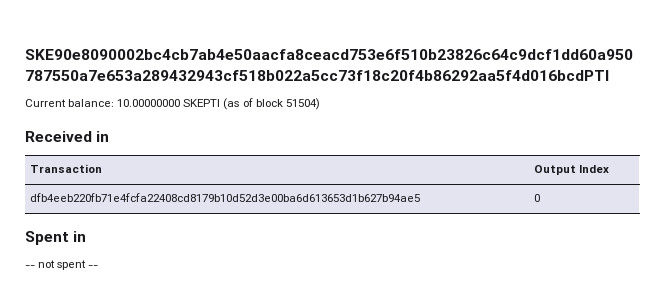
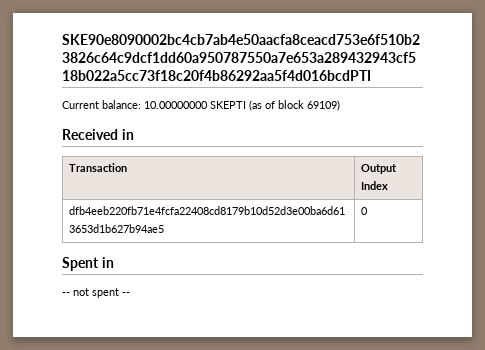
[285,98,320,110] 51504) -> [307,100,340,111] 69109)

